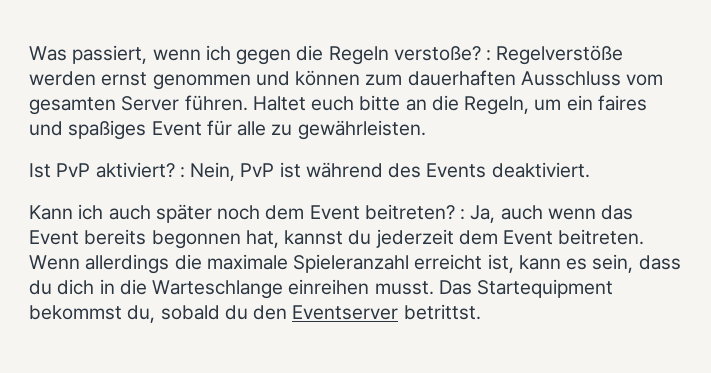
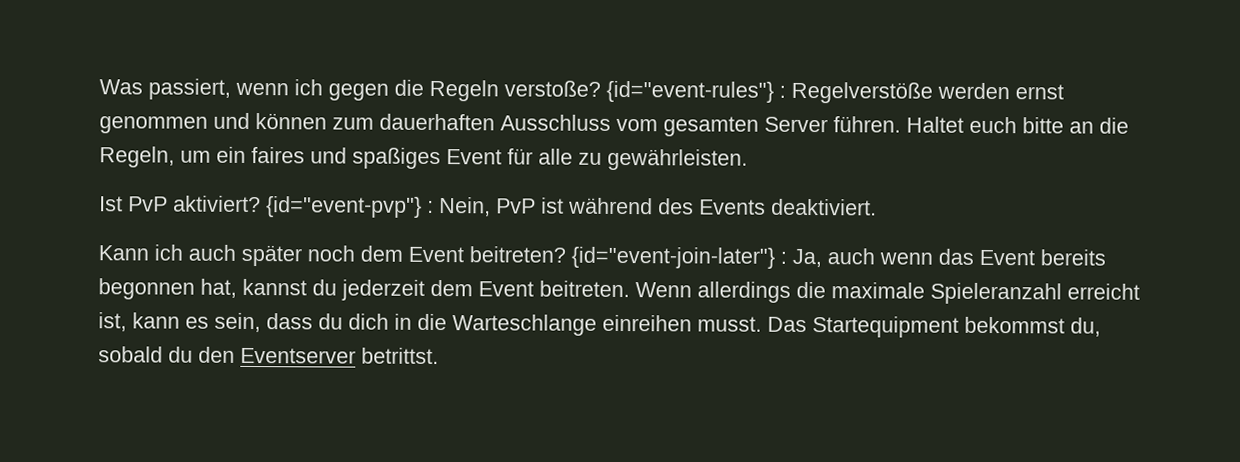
(481, 53) none -> [606,80,774,103] {id="event-rules"}
(175, 170) none -> [266,196,422,218] {id="event-pvp"}
(455, 212) none -> [571,246,775,269] {id="event-join-later"}

